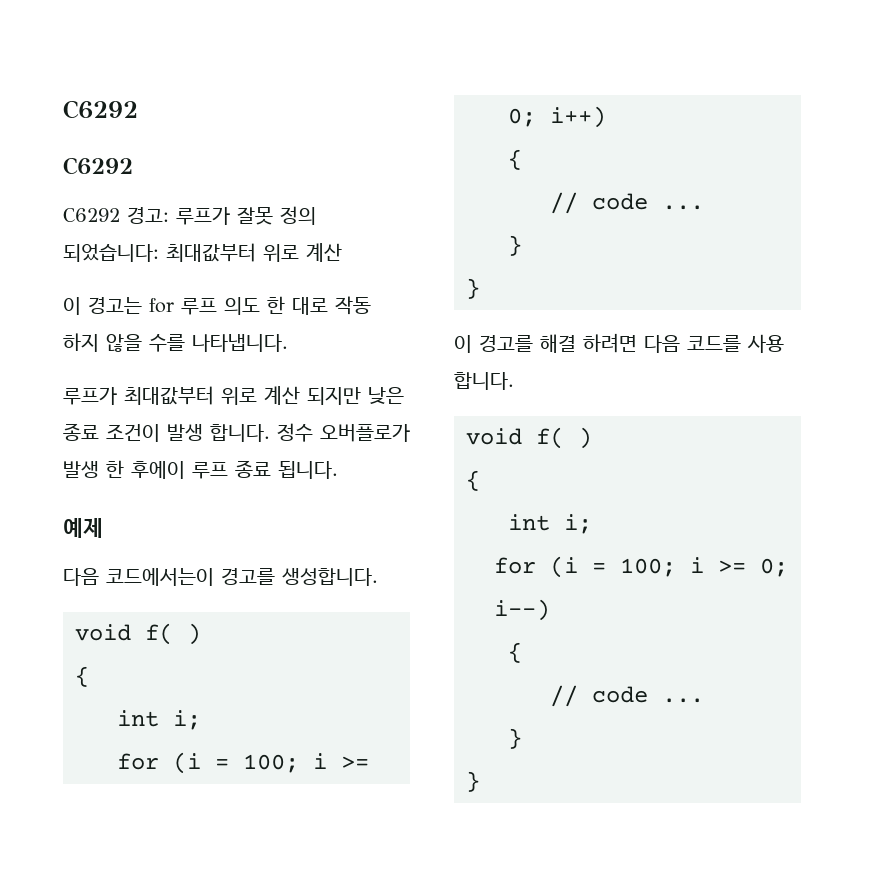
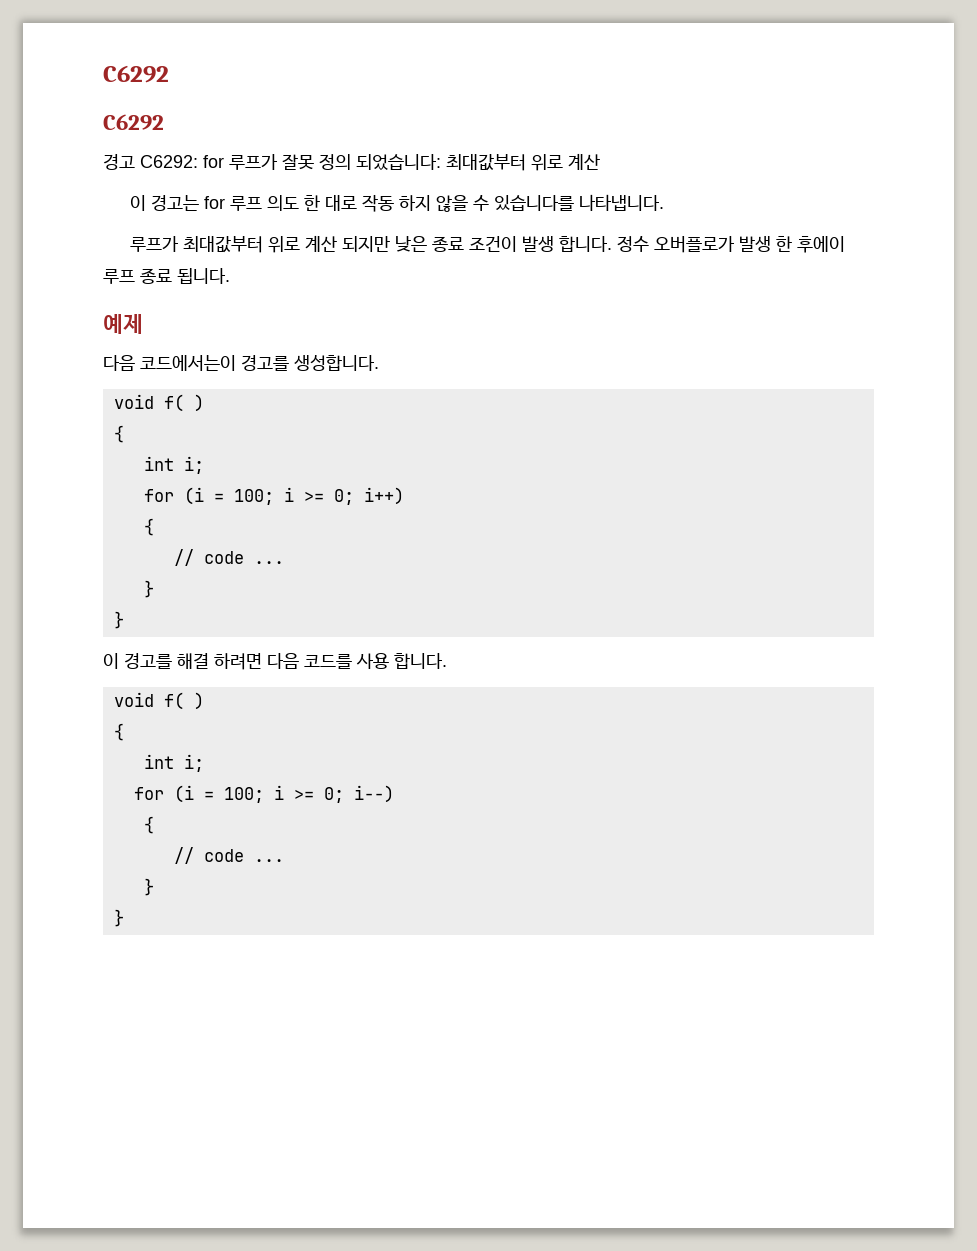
[63,207,169,224] C6292 경고: -> [103,154,224,170] 경고 C6292: for
[149,334,185,352] 수를 -> [473,195,575,211] 수 있습니다를

